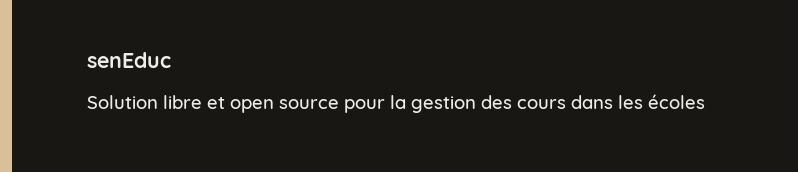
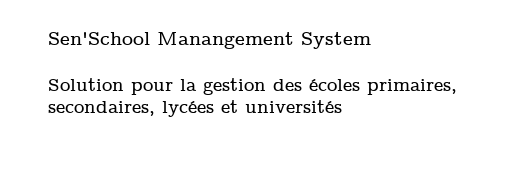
[87,52,171,68] [87,94,705,113] senEduc // Solution libre et open source pour la gestion des cours dans les écoles -> [48,32,371,49] [48,78,457,95] [48,100,342,117] Sen'School Manangement System // Solution pour la gestion des écoles primaires, secondaires, lycées et universités

